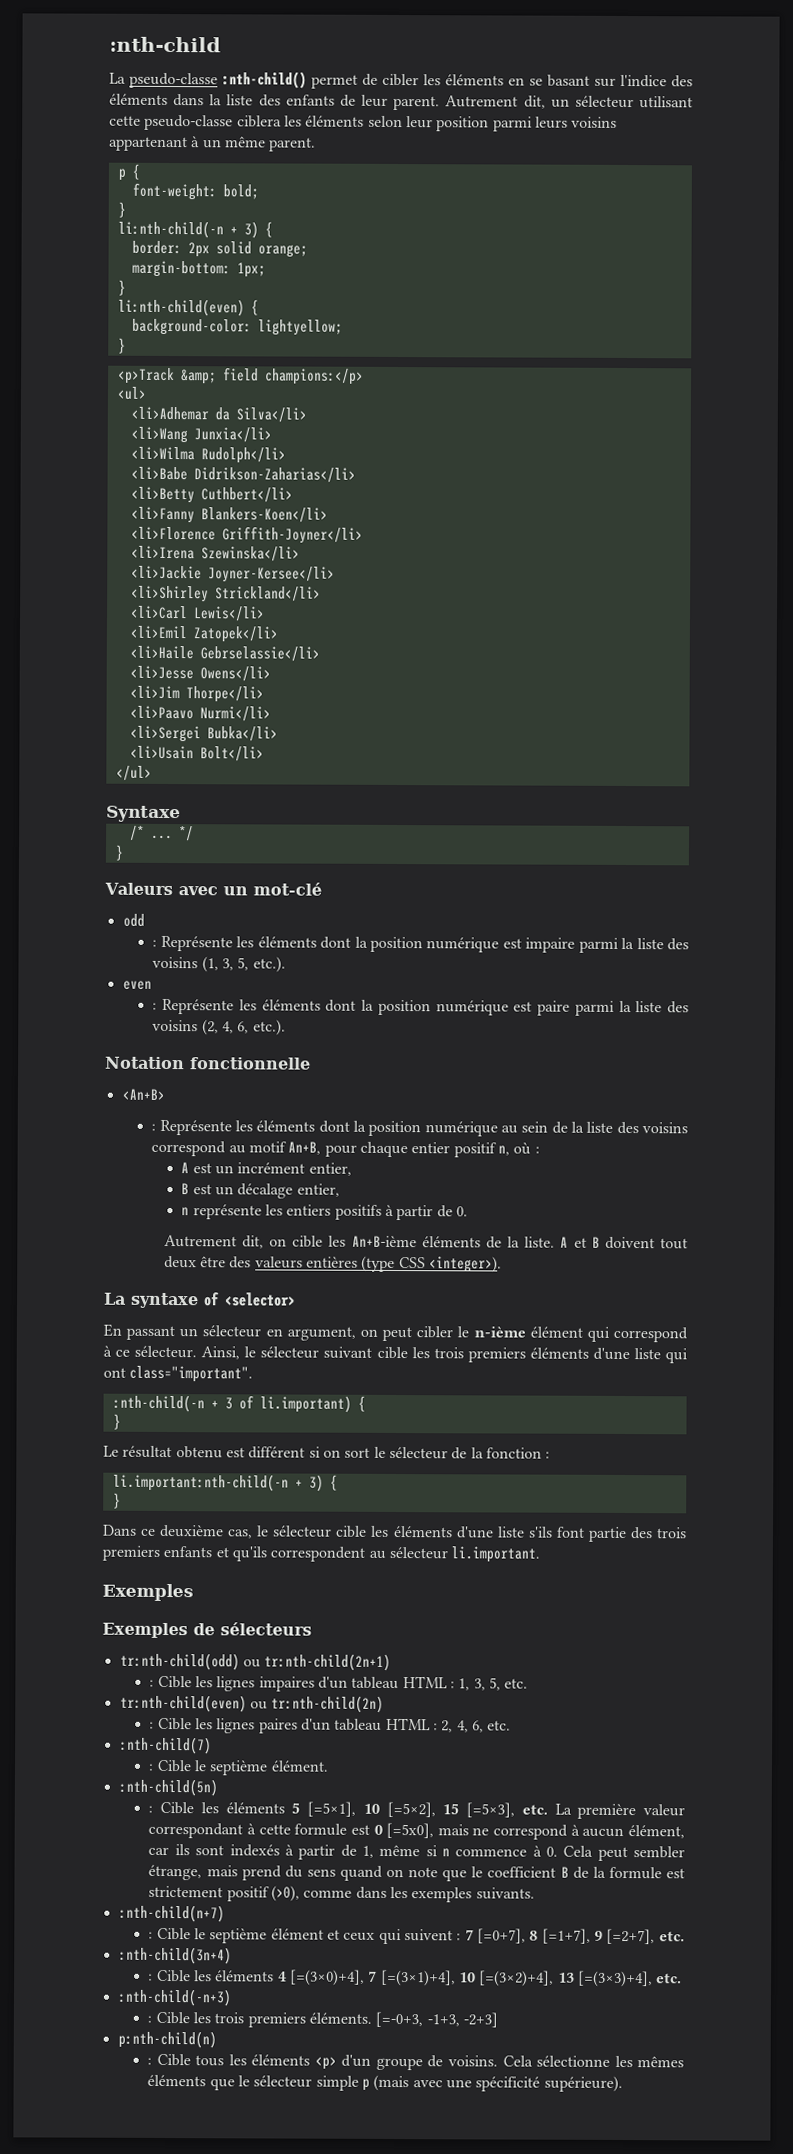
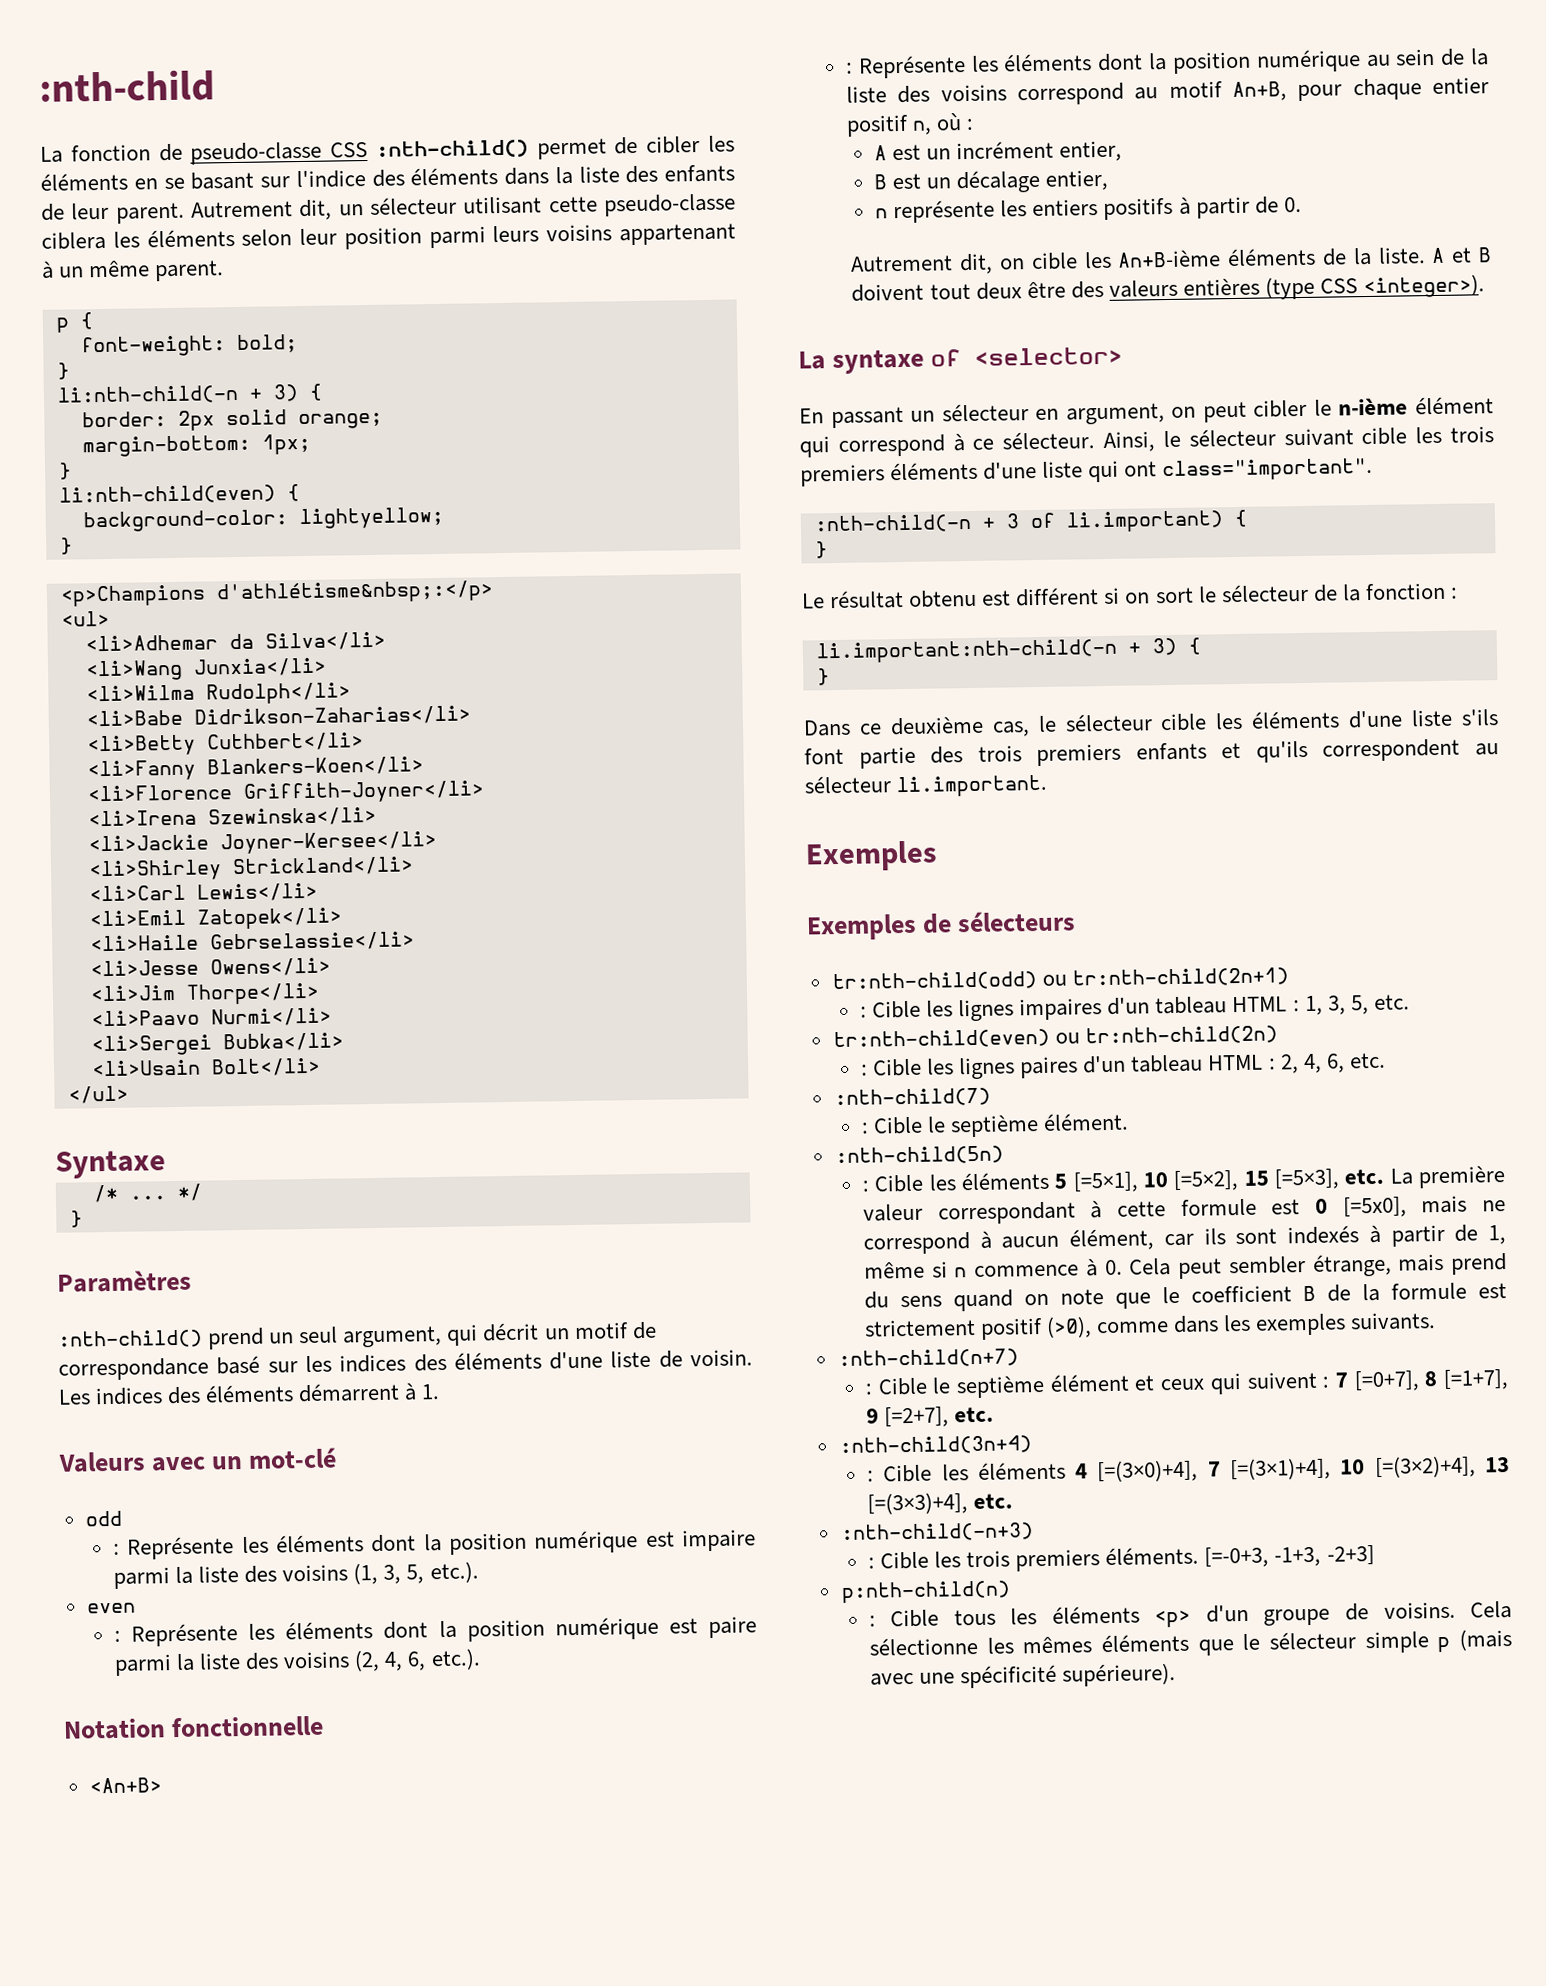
[129,72,218,89] pseudo-classe -> [70,141,369,165] fonction de pseudo-classe CSS
[117,367,364,385] <p>Track &amp; field champions:</p> -> [59,580,494,607] <p>Champions d'athlétisme&nbsp;:</p>
(124, 852) none -> [57,1269,192,1293] [58,1321,657,1350] [58,1349,753,1381] [58,1382,441,1406] // Paramètres // :nth-child() prend un seul argument, qui décrit un motif de correspondance basé sur les indices des éléments d'une liste de voisin. Les indices des éléments démarrent à 1.

